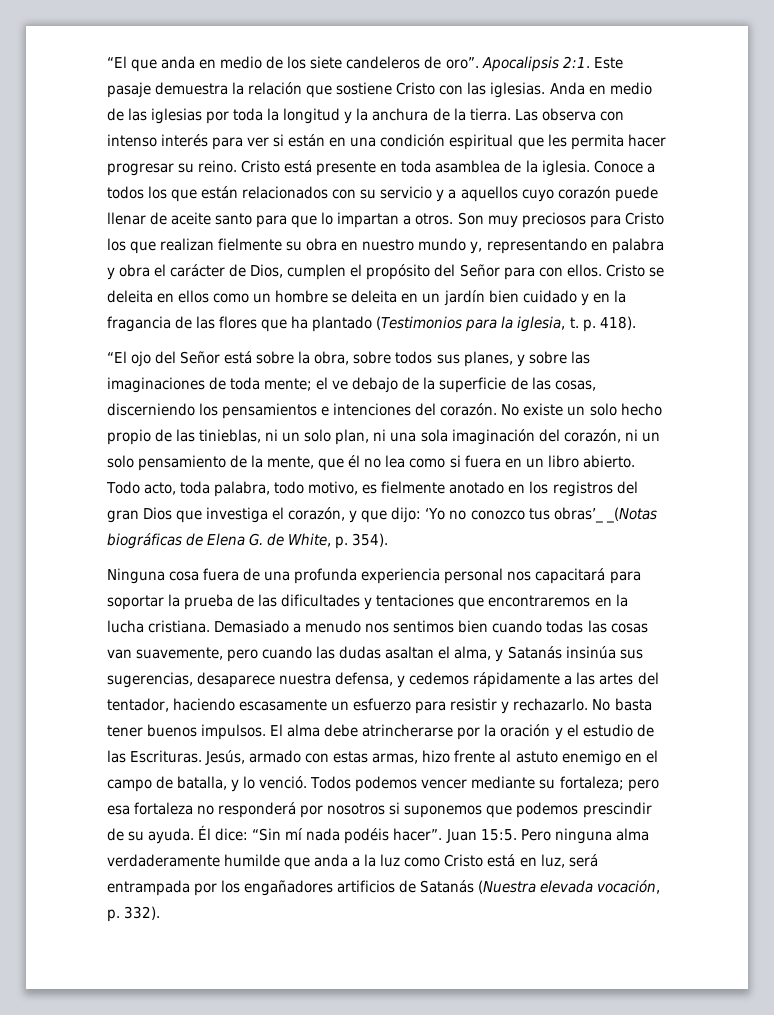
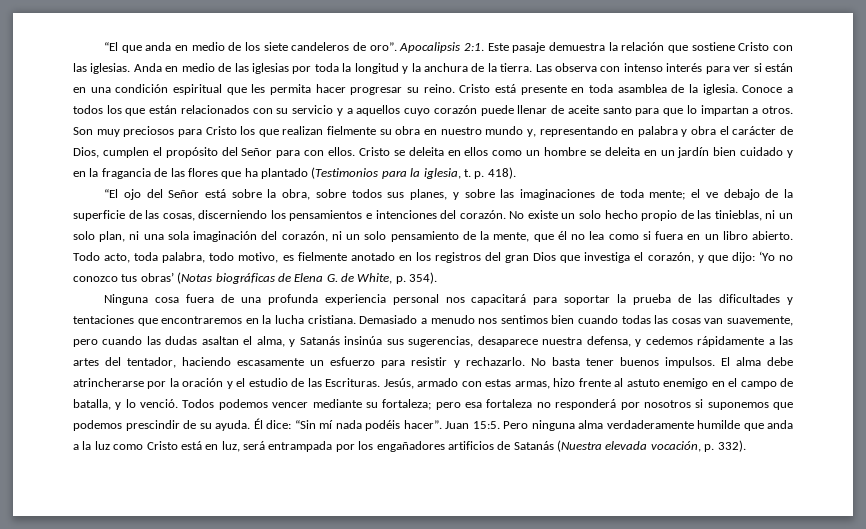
[553,507,657,523] obras’_ _(Notas -> [140,272,213,284] obras’ (Notas

